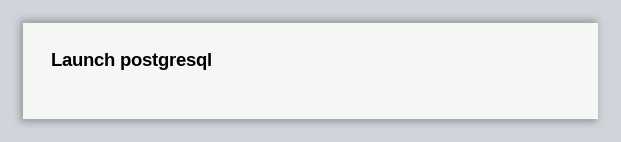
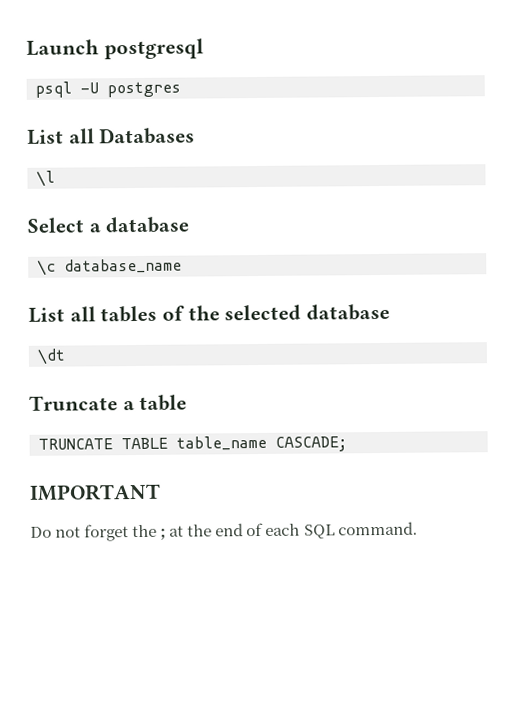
(212, 61) none -> [35,81,181,98] [27,127,196,145] [36,170,55,187] [27,216,190,234] [37,258,182,276] [28,303,391,323] [37,348,66,365] [29,394,188,411] [38,435,347,452] [29,483,161,501] [30,521,418,542] // psql -U postgres // List all Databases // \l // Select a database // \c database_name // List all tables of the selected database // \dt // Truncate a table // TRUNCATE TABLE table_name CASCADE; // IMPORTANT // Do not forget the ; at the end of each SQL command.

